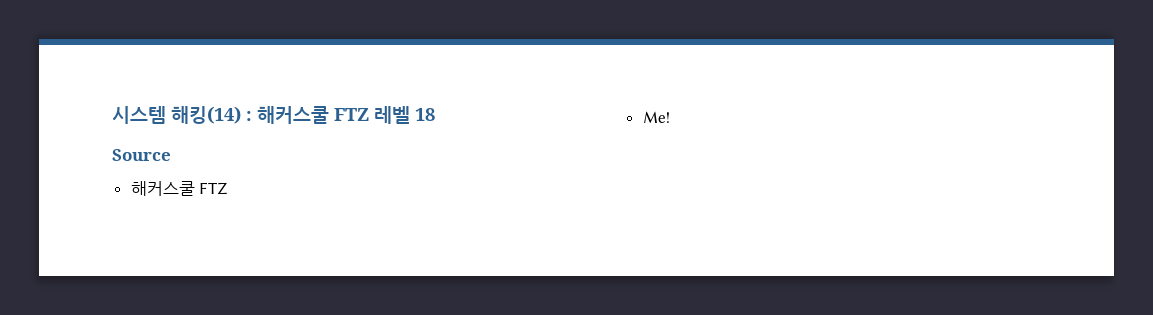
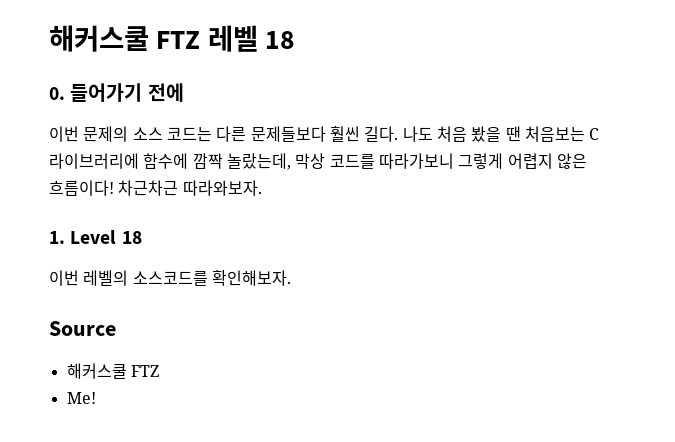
[112,106,252,124] 시스템 해킹(14) : -> (49, 38) none
(435, 114) none -> [49,83,184,102] [49,126,600,142] [49,153,587,170] [49,180,262,196] [49,230,142,244] [49,270,291,286] // 0. 들어가기 전에 // 이번 문제의 소스 코드는 다른 문제들보다 훨씬 길다. 나도 처음 봤을 땐 처음보는 C 라이브러리에 함수에 깜짝 놀랐는데, 막상 코드를 따라가보니 그렇게 어렵지 않은 흐름이다! 차근차근 따라와보자. // 1. Level 18 // 이번 레벨의 소스코드를 확인해보자.

